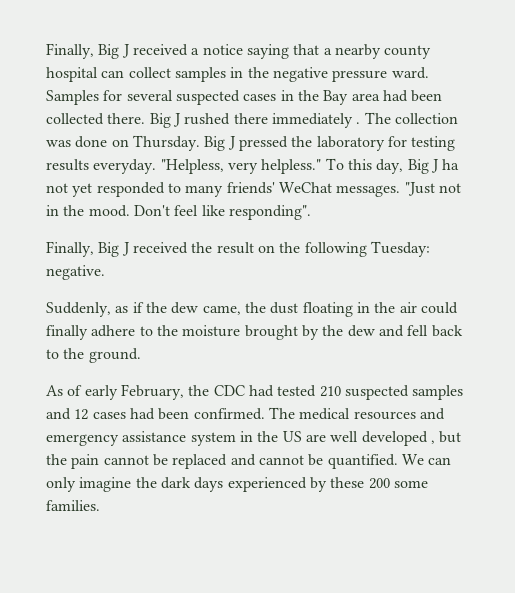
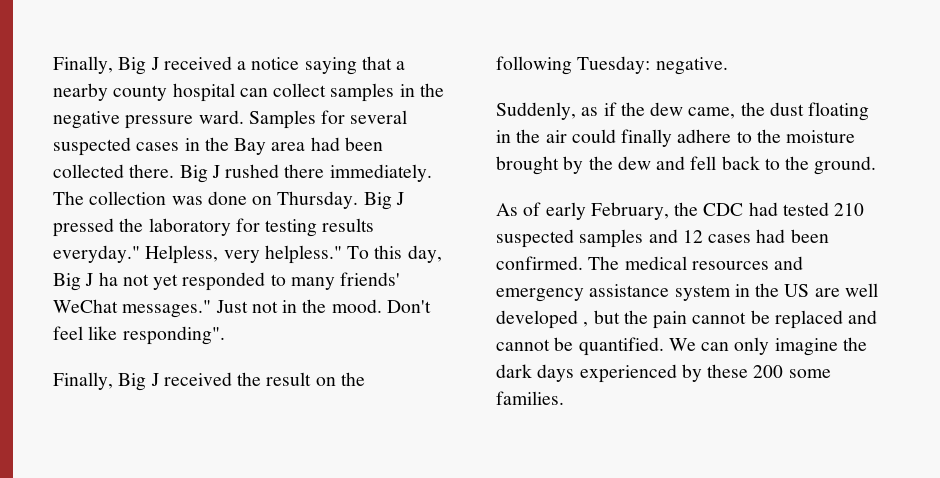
[271,113,361,128] immediately . -> [329,164,432,182] immediately.
[93,159,224,174] everyday. "Helpless, -> [53,245,219,264] everyday." Helpless,
[336,182,435,197] messages. "Just -> [122,300,248,318] messages." Just

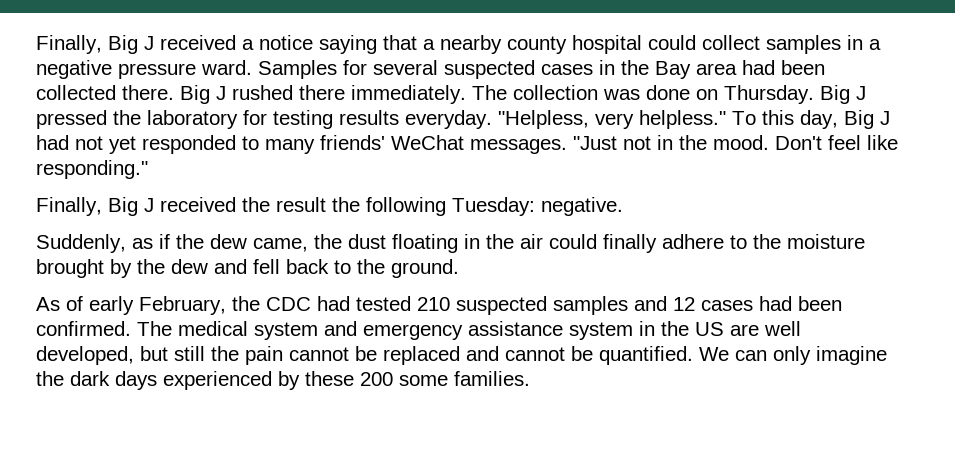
[239,88,268,97] can -> [648,35,696,50] could
[419,83,444,97] the -> [869,39,881,50] a
[53,245,219,264] everyday." Helpless, -> [405,110,589,129] everyday. "Helpless,
[98,272,118,286] ha -> [36,135,69,150] had
[122,300,248,318] messages." Just -> [470,136,617,154] messages. "Just
[122,326,225,345] responding". -> [36,160,148,179] responding."
[315,377,336,386] on -> (326, 204) none
[691,261,769,270] resources -> [254,322,318,340] system
[496,310,620,329] developed , but -> [36,346,205,365] developed, but still

